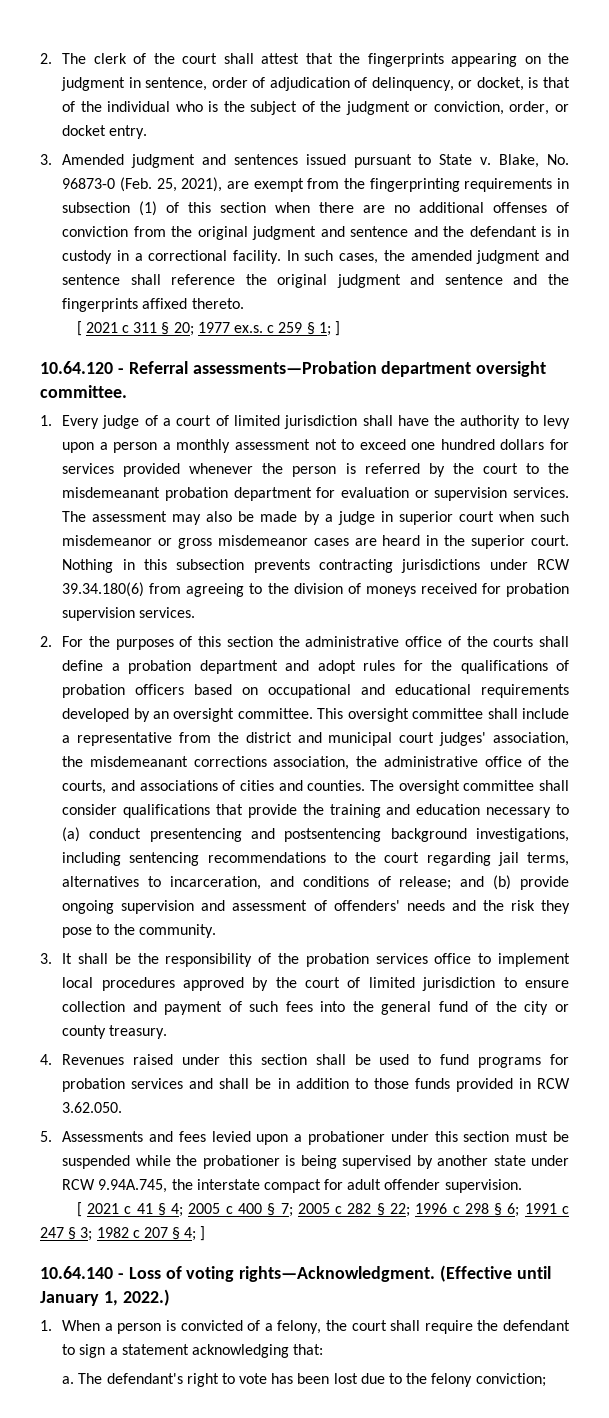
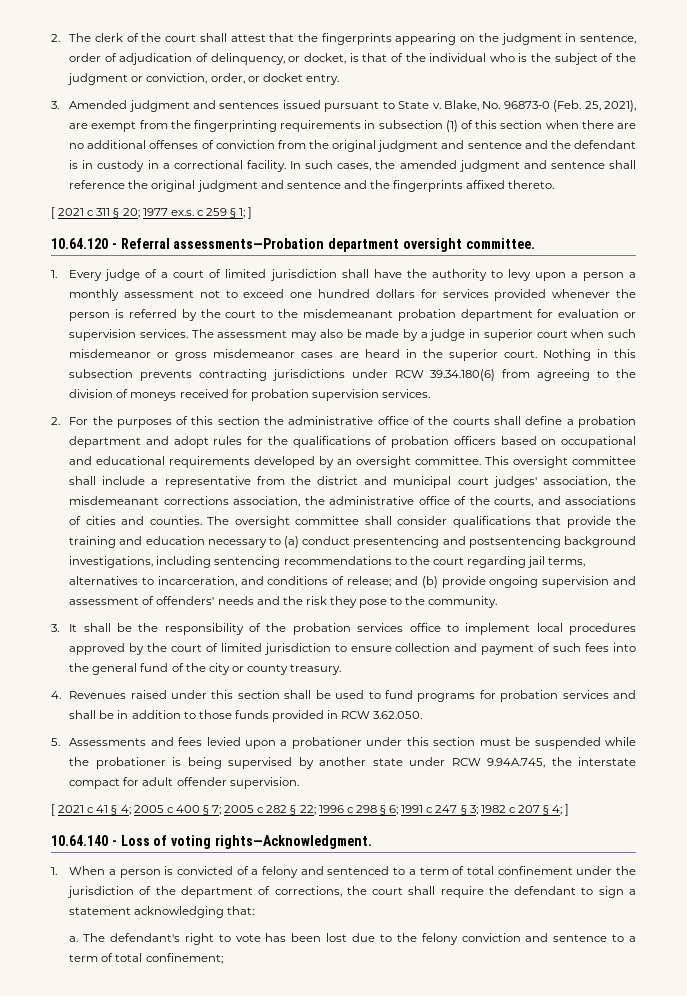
[440,1265,552,1282] [40,1289,170,1306] (Effective until January 1, 2022.) -> (372, 842) none
[277,1320,322,1334] felony, -> [262,866,636,878] [67,886,342,898] felony and sentenced to a term of total confinement under the jurisdiction of the department of corrections,
[475,1373,546,1387] conviction; -> [461,933,636,942] [69,953,223,964] conviction and sentence to a term of total confinement;

